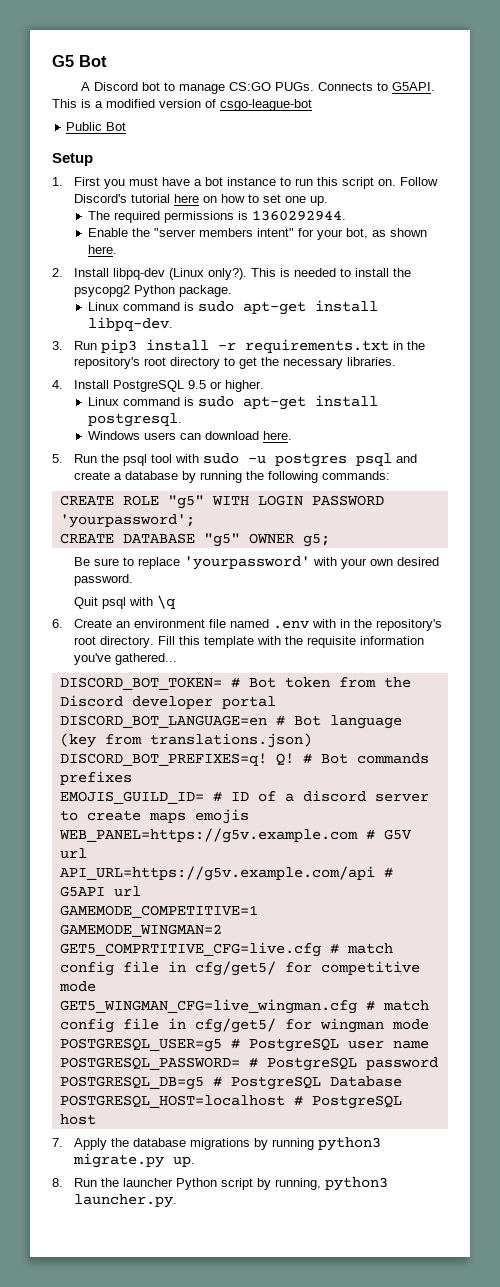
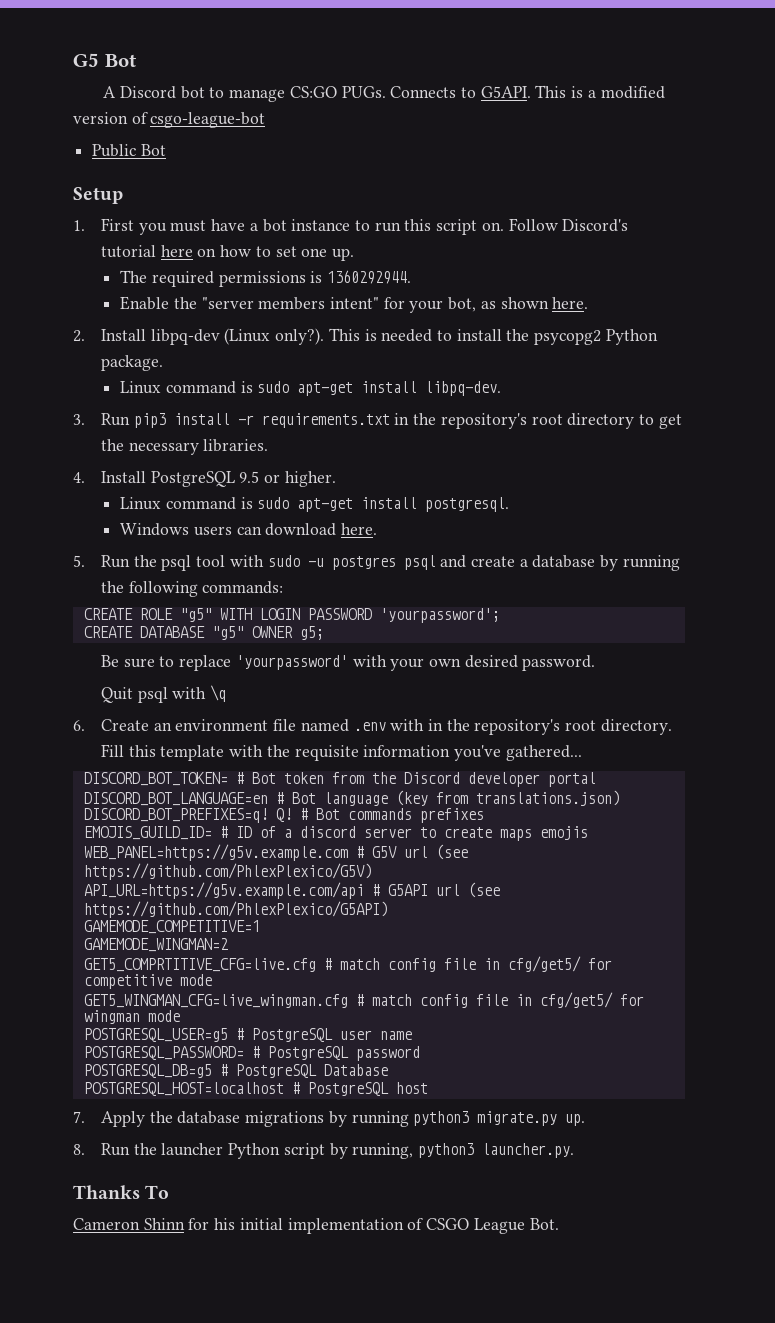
(87, 853) none -> [435,844,468,860] [83,863,372,880] (see https://github.com/PhlexPlexico/G5V)
(141, 891) none -> [467,882,500,898] [83,901,388,918] (see https://github.com/PhlexPlexico/G5API)
(177, 1201) none -> [73,1185,170,1199] [73,1218,559,1234] // Thanks To // Cameron Shinn for his initial implementation of CSGO League Bot.

